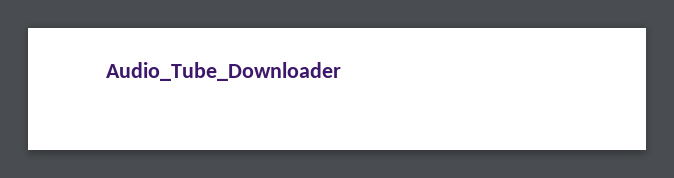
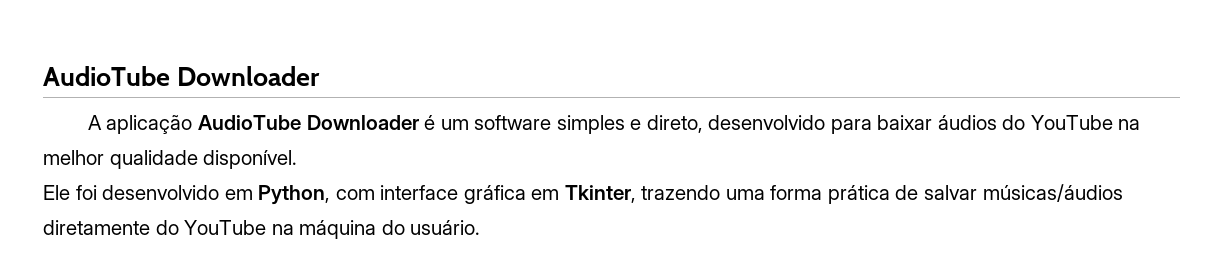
[106,62,341,81] Audio_Tube_Downloader -> [43,66,321,86] [87,115,1141,134] [43,150,298,169] [43,184,1123,205] [43,220,481,239] AudioTube Downloader // A aplicação AudioTube Downloader é um software simples e direto, desenvolvido para baixar áudios do YouTube na melhor qualidade disponível. // Ele foi desenvolvido em Python, com interface gráfica em Tkinter, trazendo uma forma prática de salvar músicas/áudios diretamente do YouTube na máquina do usuário.

